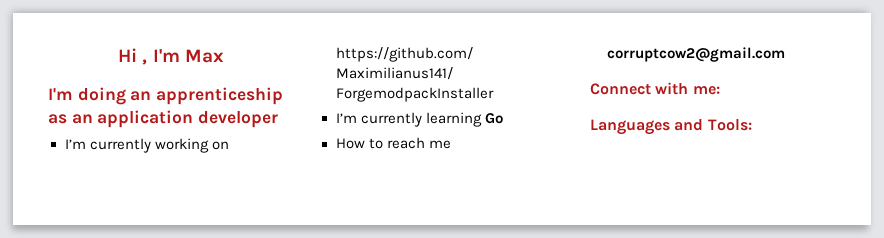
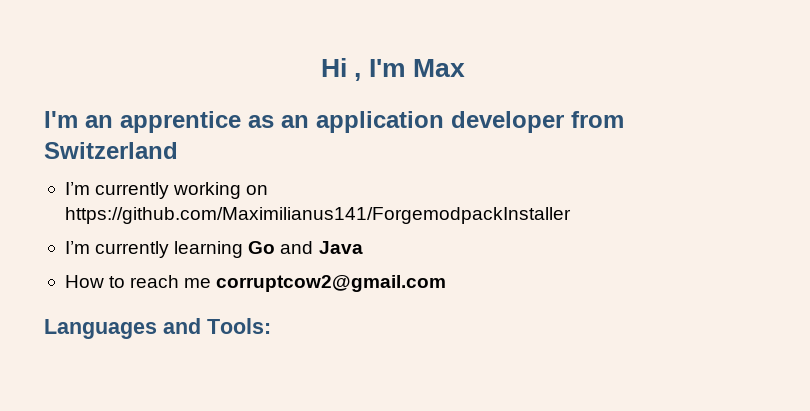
[77,87,284,105] doing an apprenticeship -> [85,111,241,133] an apprentice
(279, 119) none -> [571,111,624,128] [44,142,178,159] from Switzerland
(503, 118) none -> [280,241,363,254] and Java
[590,82,720,95] // Connect with me: -> (447, 283) none

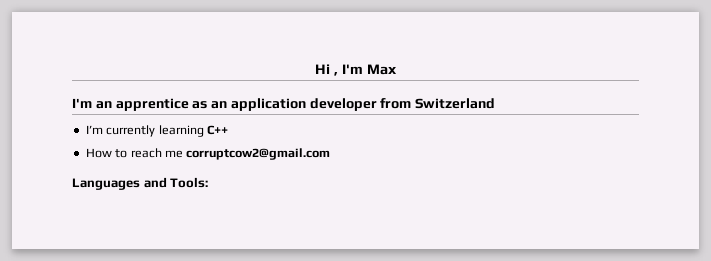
[64,182,269,199] [64,207,571,224] // I’m currently working on https://github.com/Maximilianus141/ForgemodpackInstaller -> (496, 103) none
[248,241,363,254] Go and Java -> [206,125,228,135] C++

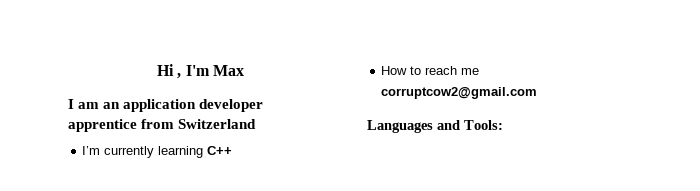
[72,98,208,111] I'm an apprentice as -> [68,99,100,109] I am
(377, 104) none -> [68,119,137,132] apprentice

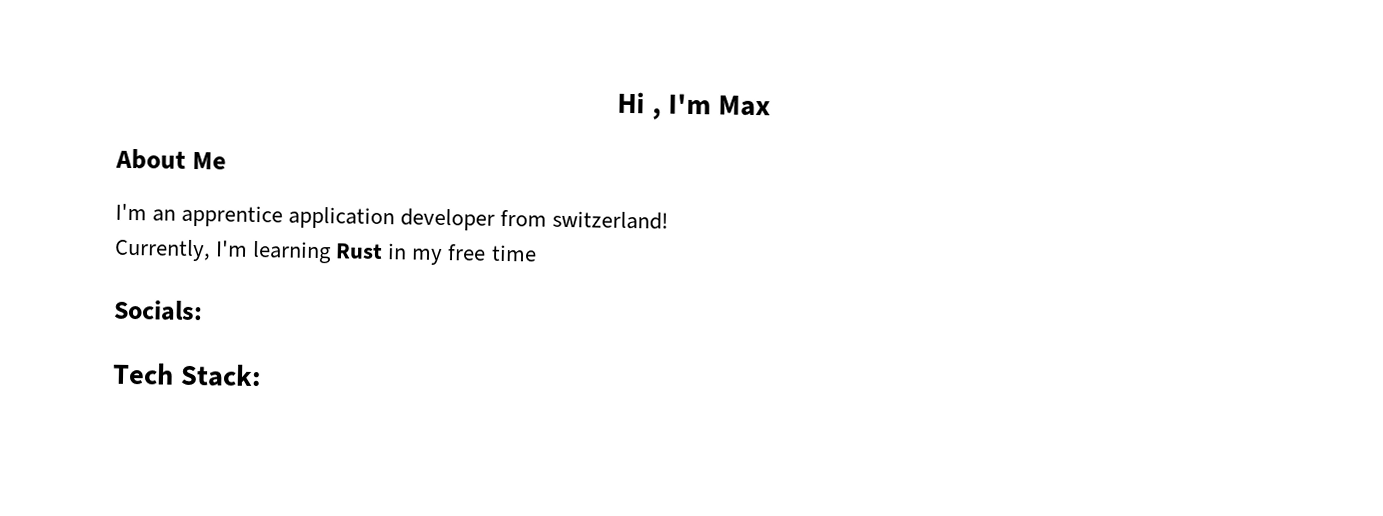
[68,99,264,112] [68,119,257,132] [82,146,233,158] [381,66,480,75] [381,87,538,99] [367,120,503,133] I am an application developer apprentice from Switzerland // I’m currently learning C++ // How to reach me corruptcow2@gmail.com // Languages and Tools: -> [115,148,227,170] [115,203,670,231] [114,238,537,266] [113,299,203,322] [112,362,262,388] About Me // I'm an apprentice application developer from switzerland! // Currently, I'm learning Rust in my free time // Socials: // Tech Stack:

